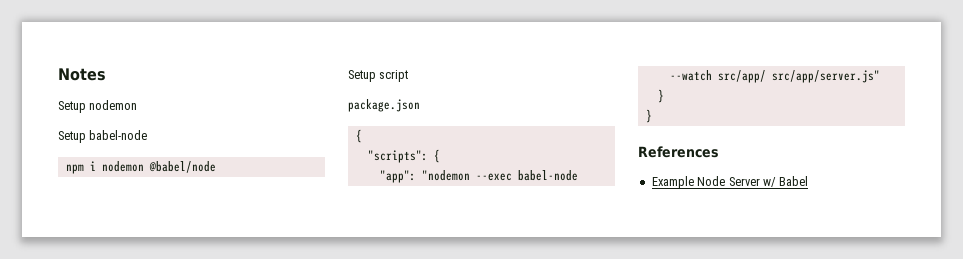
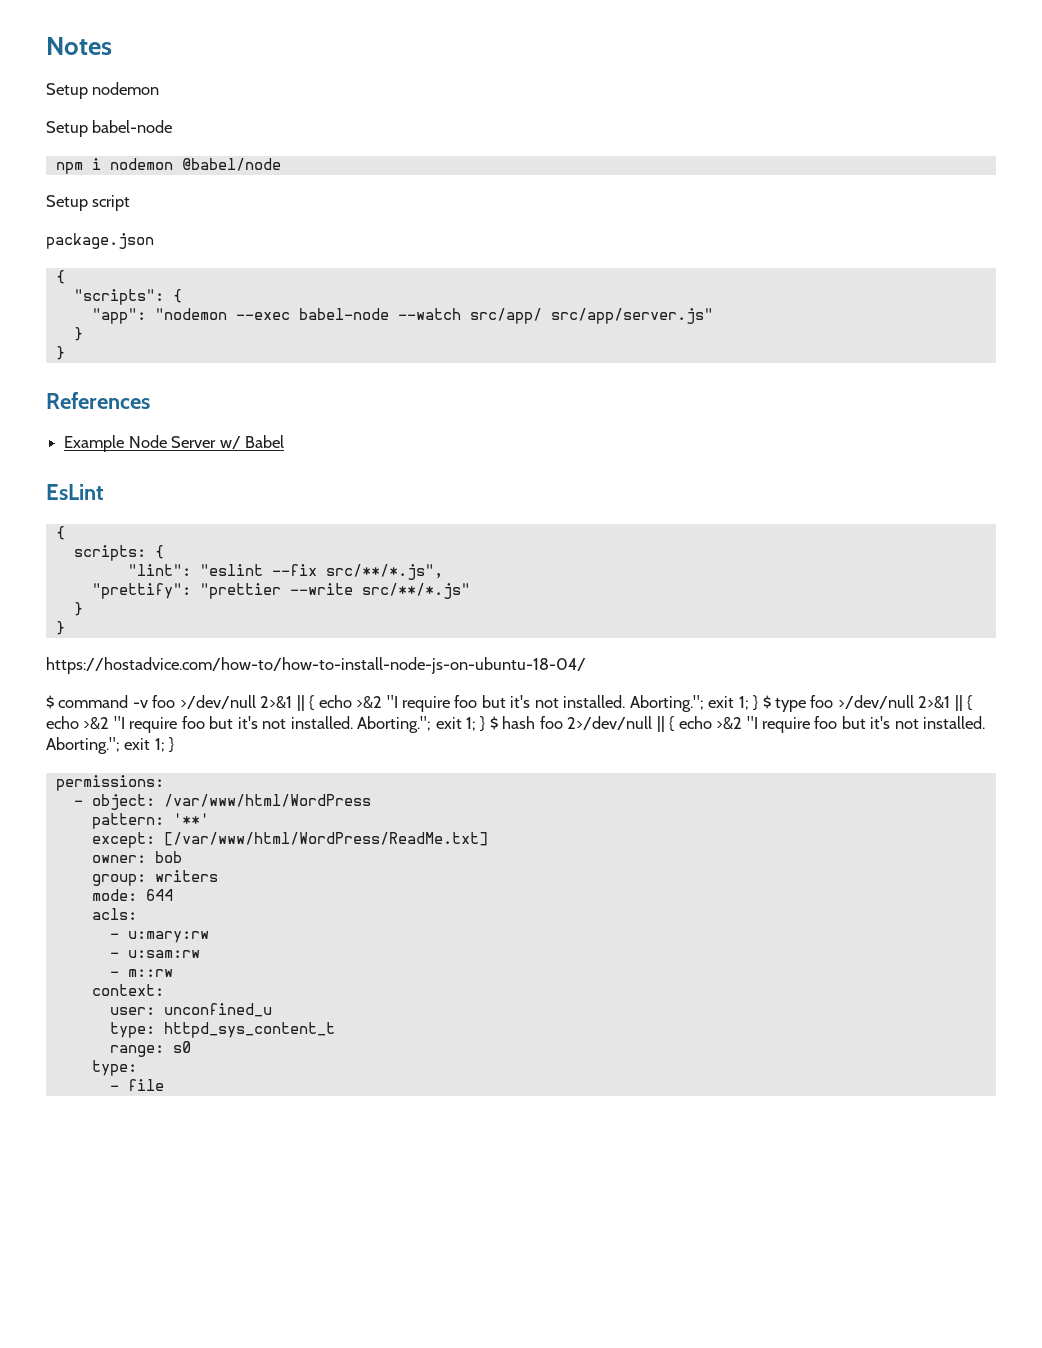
(809, 181) none -> [46,484,104,500] [55,526,65,540] [73,545,164,561] [127,564,443,580] [91,583,470,599] [73,602,83,616] [55,621,65,635] [46,657,586,674] [46,695,973,712] [46,716,986,733] [46,737,175,754] [55,775,164,791] [73,794,371,810] [91,813,209,829] [91,832,488,848] [91,851,182,863] [91,870,218,886] [91,889,173,901] [91,908,137,920] [109,931,209,943] [109,950,200,958] [109,969,173,977] [91,984,164,996] [109,1003,272,1017] [109,1022,335,1038] [109,1041,191,1057] [91,1060,137,1076] [109,1079,164,1091] // EsLint // { // scripts: { // "lint": "eslint --fix src/**/*.js", // "prettify": "prettier --write src/**/*.js" // } // } // https://hostadvice.com/how-to/how-to-install-node-js-on-ubuntu-18-04/ // $ command -v foo >/dev/null 2>&1 || { echo >&2 "I require foo but it's not installed. Aborting."; exit 1; } $ type foo >/dev/null 2>&1 || { echo >&2 "I require foo but it's not installed. Aborting."; exit 1; } $ hash foo 2>/dev/null || { echo >&2 "I require foo but it's not installed. Aborting."; exit 1; } // permissions: // - object: /var/www/html/WordPress // pattern: '**' // except: [/var/www/html/WordPress/ReadMe.txt] // owner: bob // group: writers // mode: 644 // acls: // - u:mary:rw // - u:sam:rw // - m::rw // context: // user: unconfined_u // type: httpd_sys_content_t // range: s0 // type: // - file

